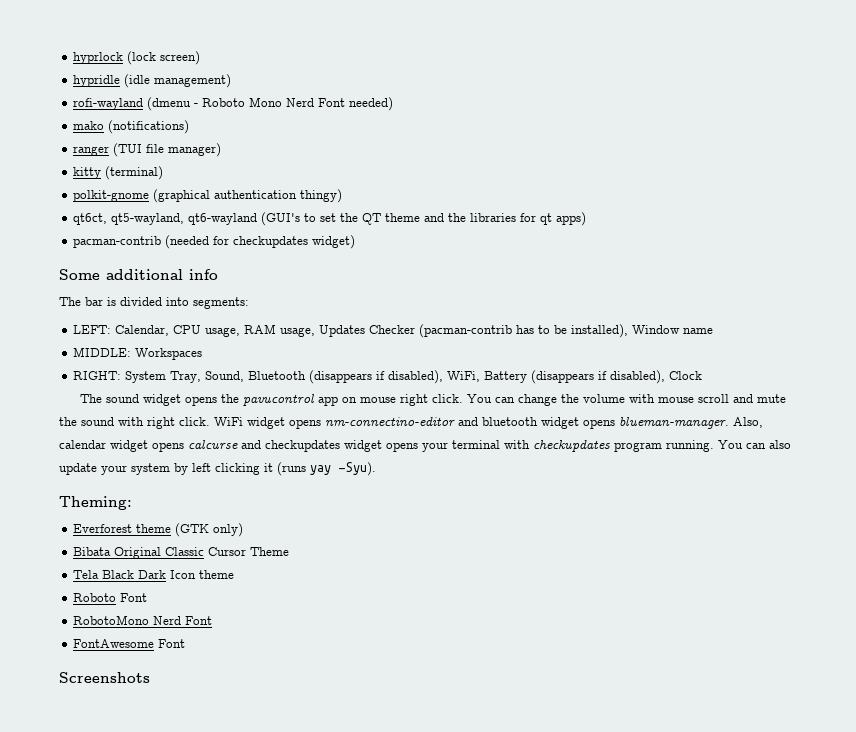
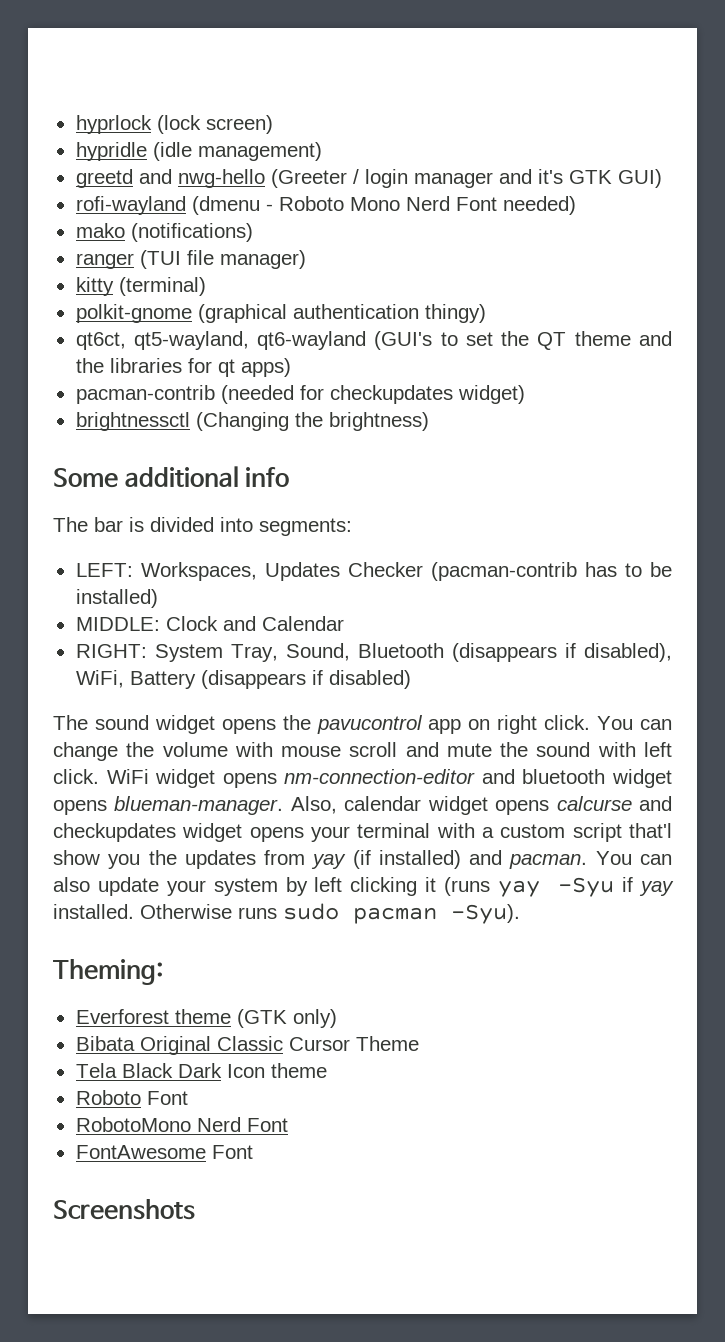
(232, 81) none -> [75,169,662,188] // greetd and nwg-hello (Greeter / login manager and it's GTK GUI)
(356, 242) none -> [75,412,429,431] // brightnessctl (Changing the brightness)
[115,324,316,337] Calendar, CPU usage, RAM usage, -> [140,562,257,581] Workspaces,
[571,324,714,338] [73,347,203,360] installed), Window name // MIDDLE: Workspaces -> [75,589,158,608] [75,616,344,631] installed) // MIDDLE: Clock and Calendar
[610,370,703,384] disabled), Clock -> [328,670,411,689] disabled)
[360,397,397,403] mouse -> (491, 724) none
[147,417,175,429] right -> [643,742,672,757] left
[325,417,455,426] nm-connectino-editor -> [284,769,476,784] nm-connection-editor
[533,440,714,452] checkupdates program running. -> [481,823,672,842] [53,850,588,869] a custom script that'l show you the updates from yay (if installed) and pacman.
(331, 470) none -> [558,877,674,897] [53,903,437,924] -Syu if yay installed. Otherwise runs sudo pacman

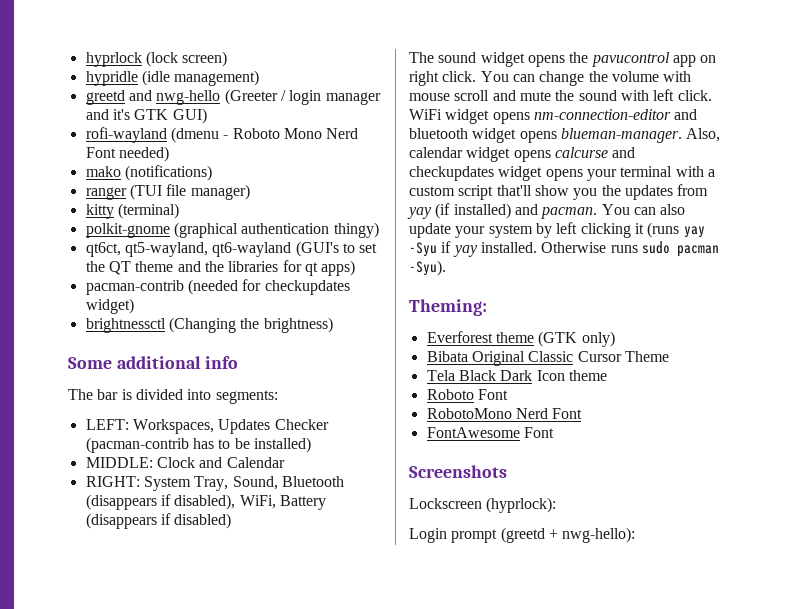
[629,823,672,838] that'l -> [496,185,532,196] that'll
(195, 1209) none -> [409,497,557,513] [409,527,636,543] // Lockscreen (hyprlock): // Login prompt (greetd + nwg-hello):

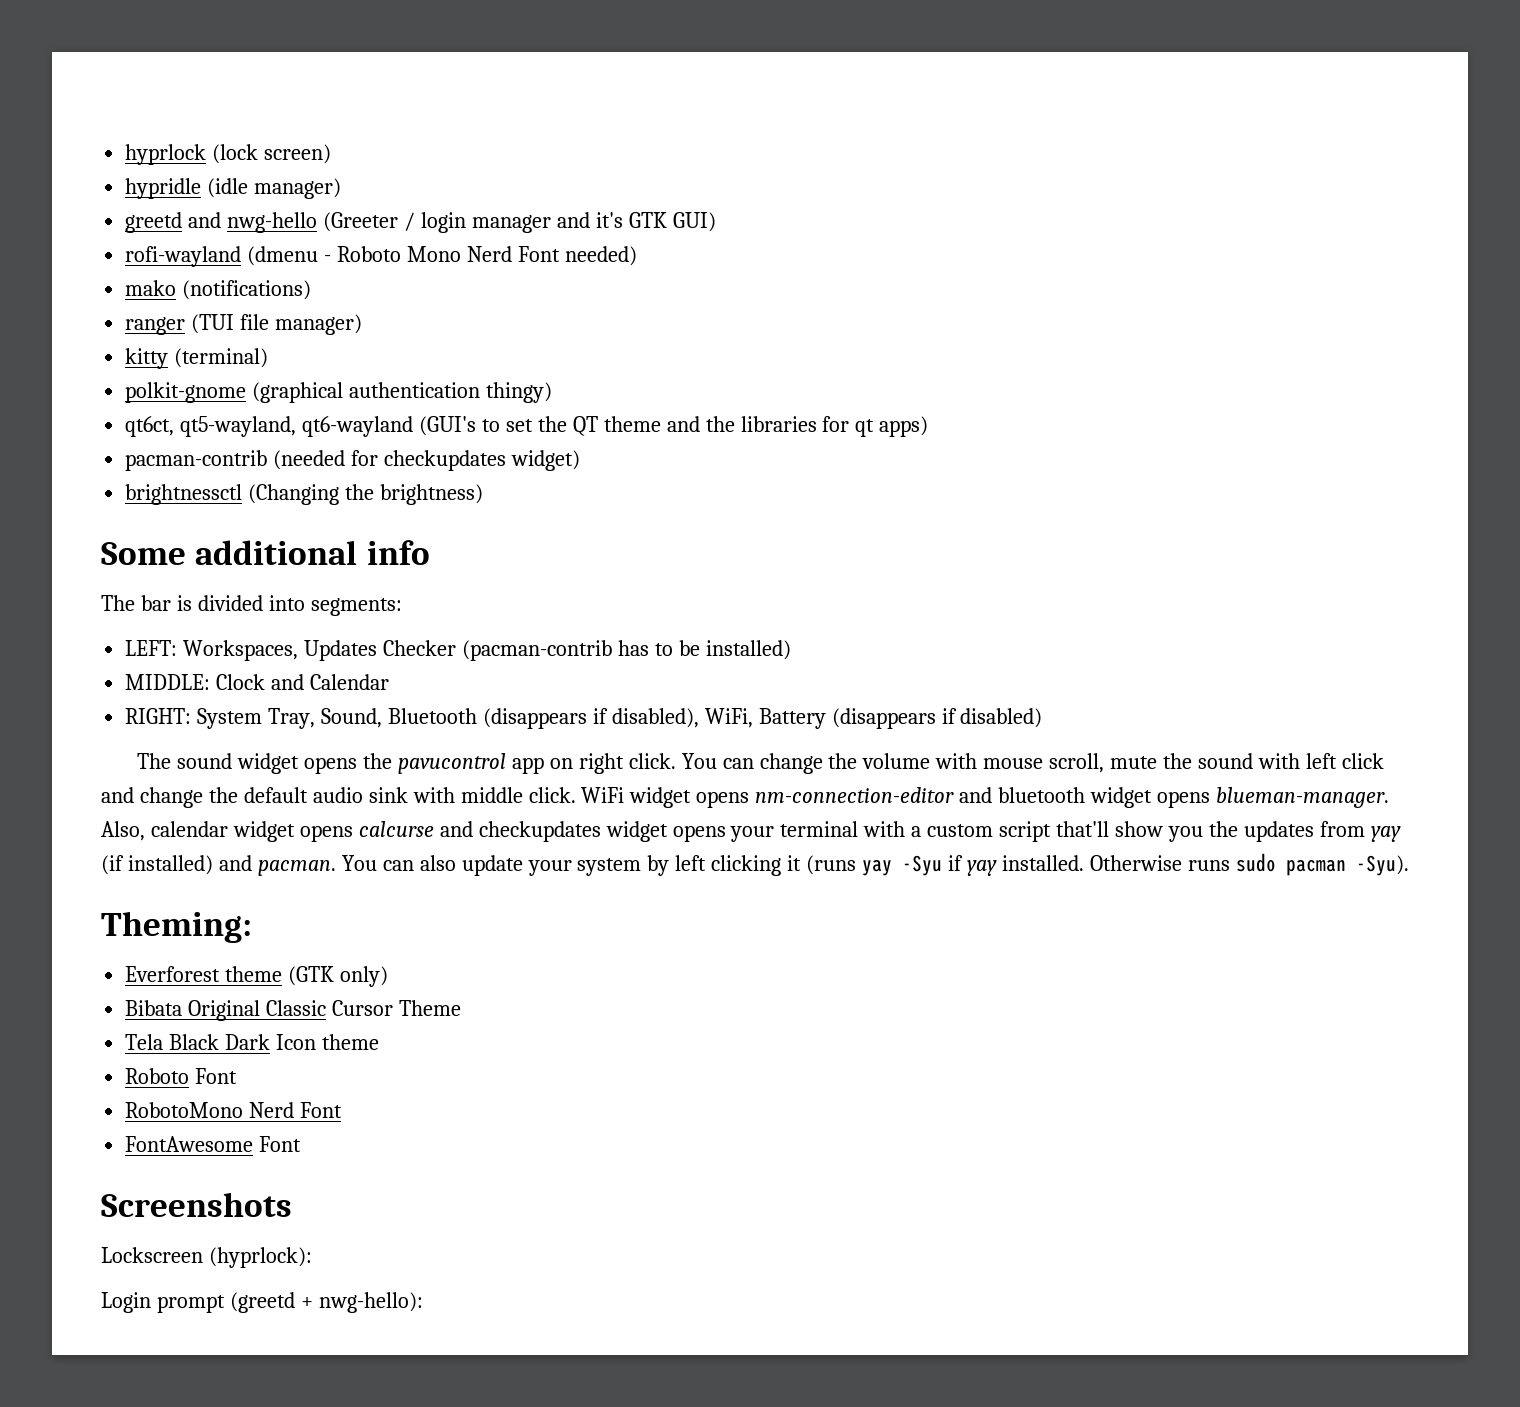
[174,70,260,86] management) -> [254,178,342,199] manager)
[454,90,516,101] scroll and -> [1049,753,1105,773] scroll,
(675, 95) none -> [1341,753,1384,769] [101,787,523,808] click and change the default audio sink with middle

